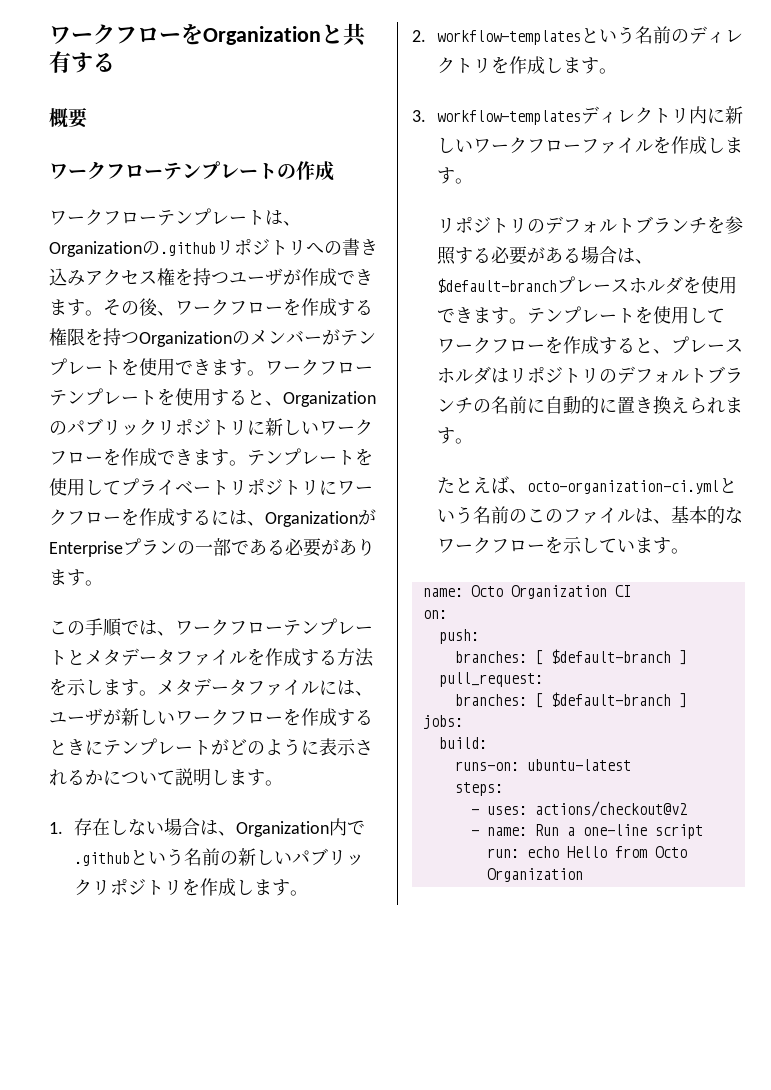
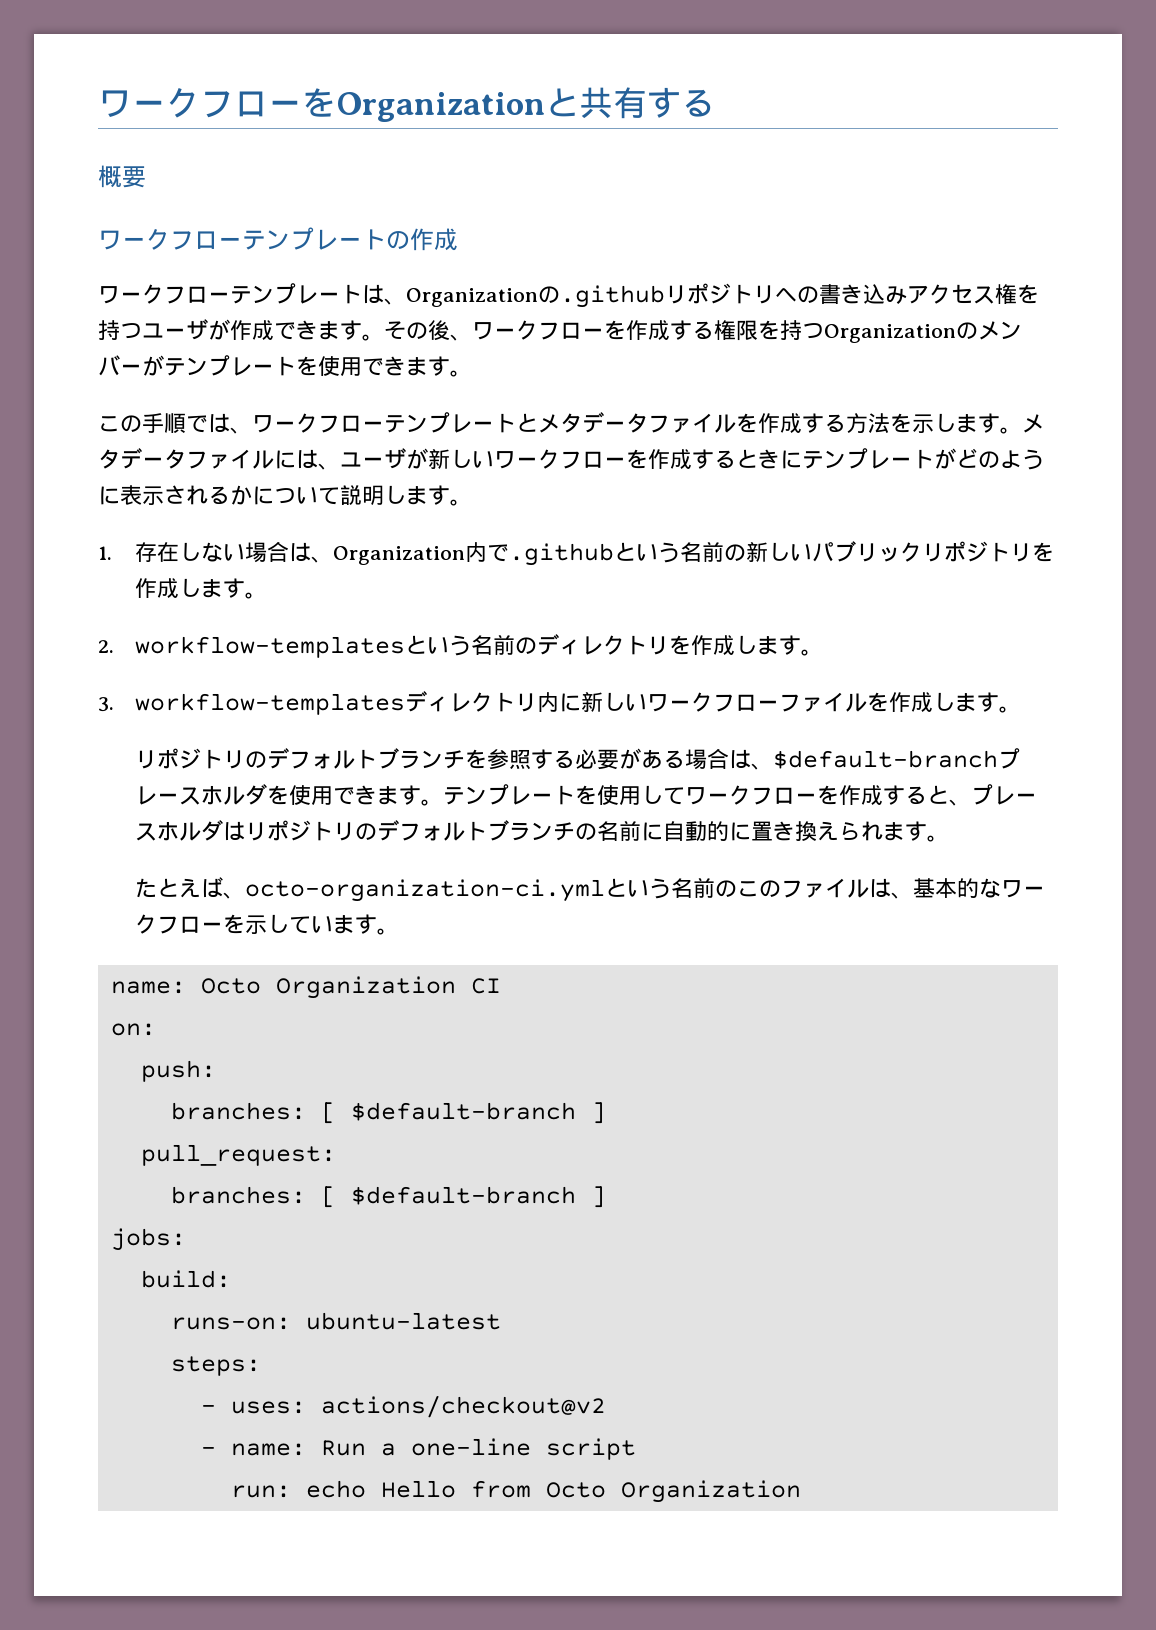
[265,359,373,376] [49,388,376,407] [49,418,373,436] [49,448,373,466] [49,478,373,496] [49,508,376,527] [49,538,375,557] [49,569,103,586] ワークフローテンプレートを使用すると、Organizationのパブリックリポジトリに新しいワークフローを作成できます。テンプレートを使用してプライベートリポジトリにワークフローを作成するには、OrganizationがEnterpriseプランの一部である必要があります。 -> (472, 373) none

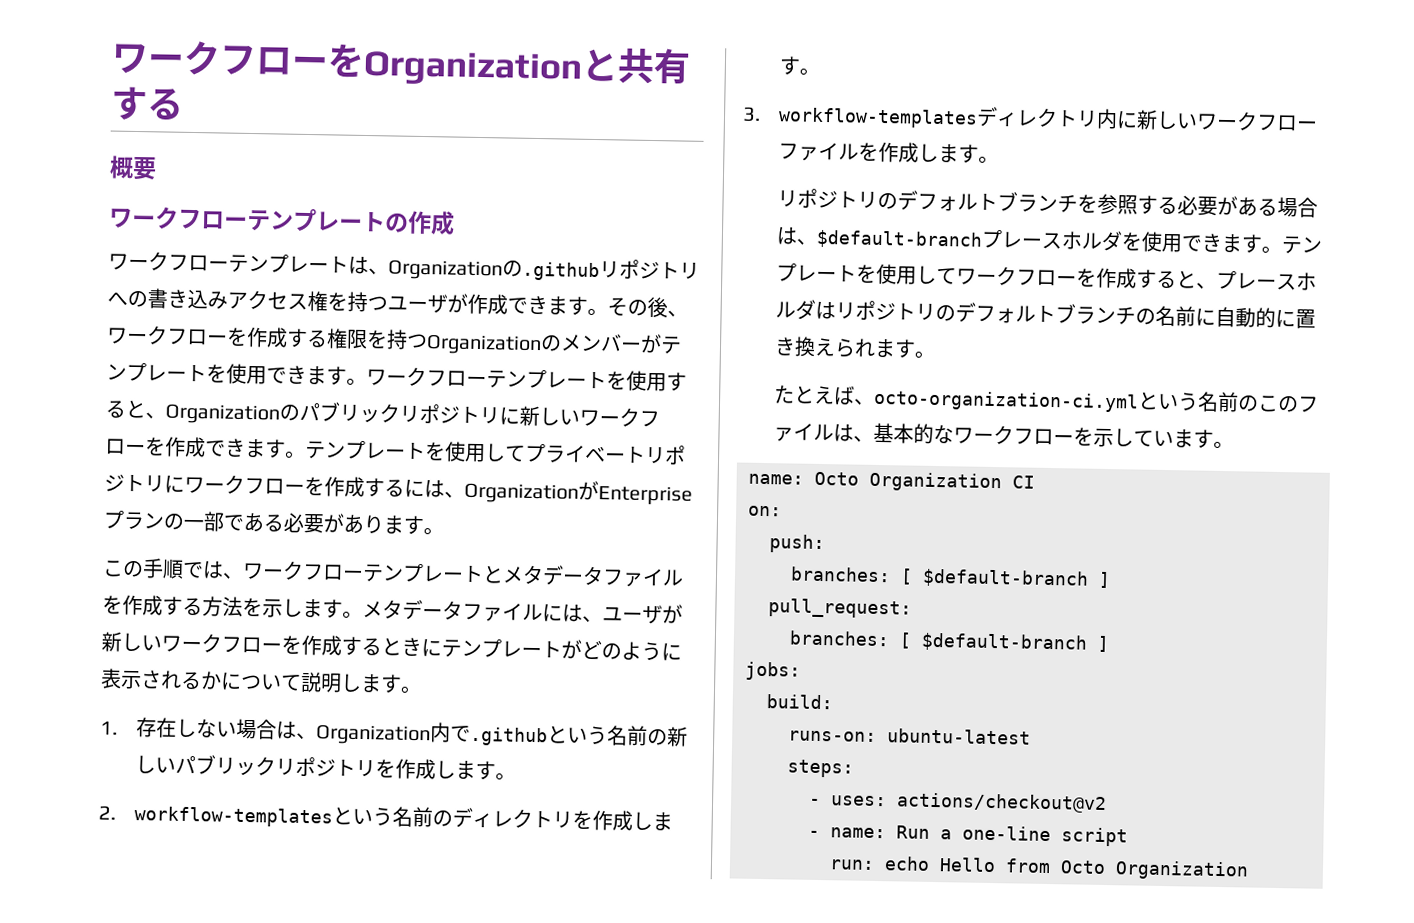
(472, 373) none -> [366,366,687,392] [105,399,660,428] [105,436,686,465] [104,474,693,506] [103,510,444,536] ワークフローテンプレートを使用すると、Organizationのパブリックリポジトリに新しいワークフローを作成できます。テンプレートを使用してプライベートリポジトリにワークフローを作成するには、OrganizationがEnterpriseプランの一部である必要があります。

